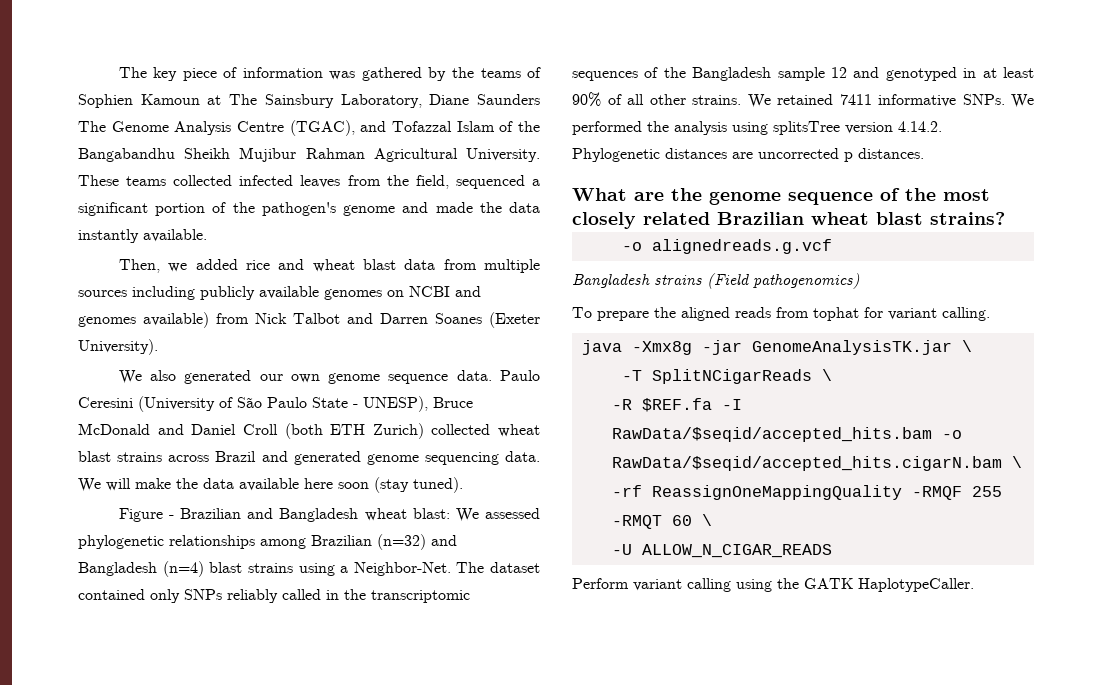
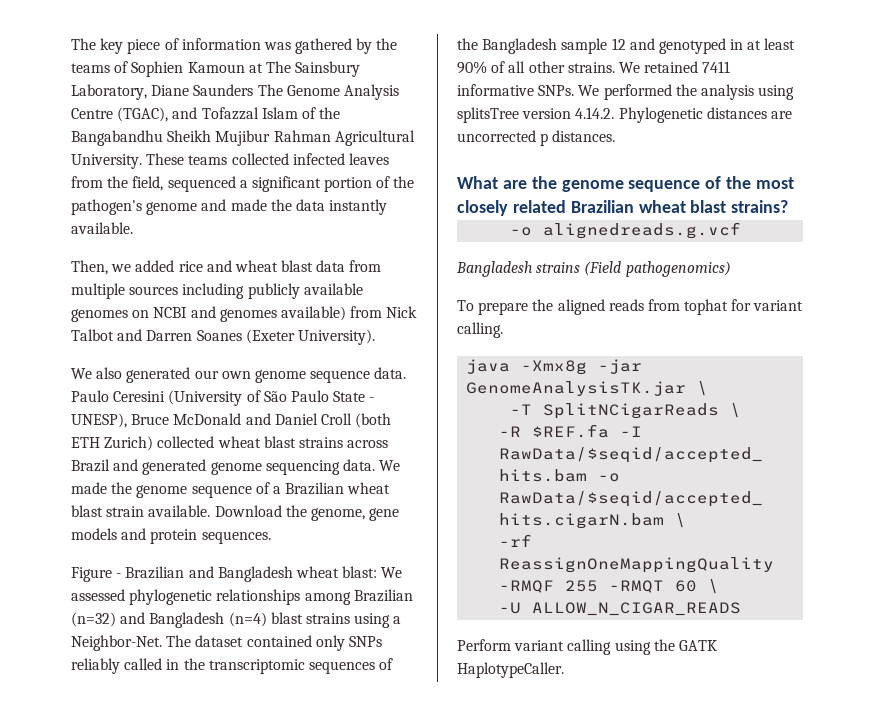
[106,477,463,493] will make the data available here soon (stay tuned). -> [71,482,391,498] [71,505,400,521] [71,528,271,544] made the genome sequence of a Brazilian wheat blast strain available. Download the genome, gene models and protein sequences.

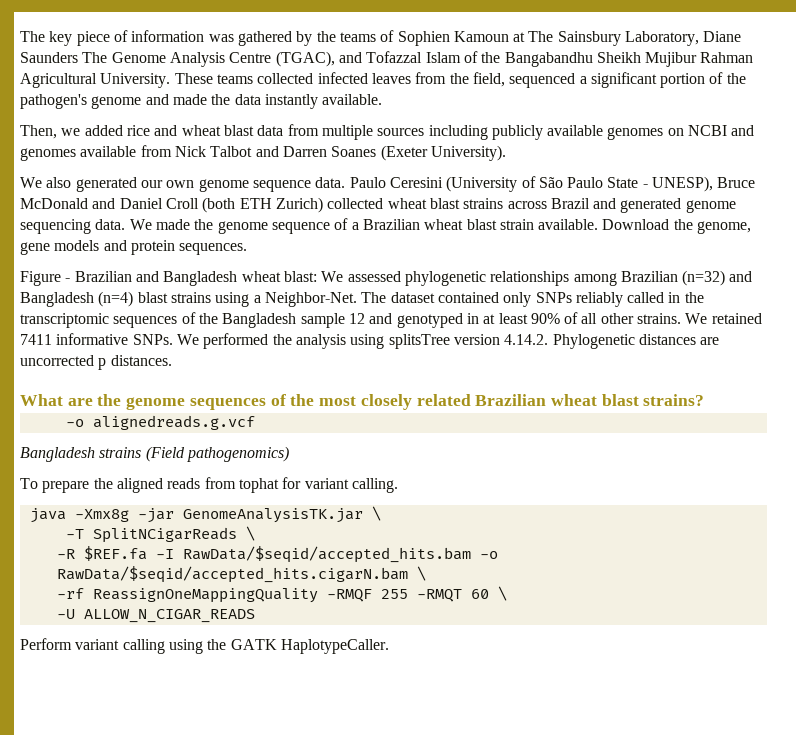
[280,306,346,321] available) -> [80,146,137,157] available
[628,180,701,192] sequence -> [189,398,266,410] sequences

